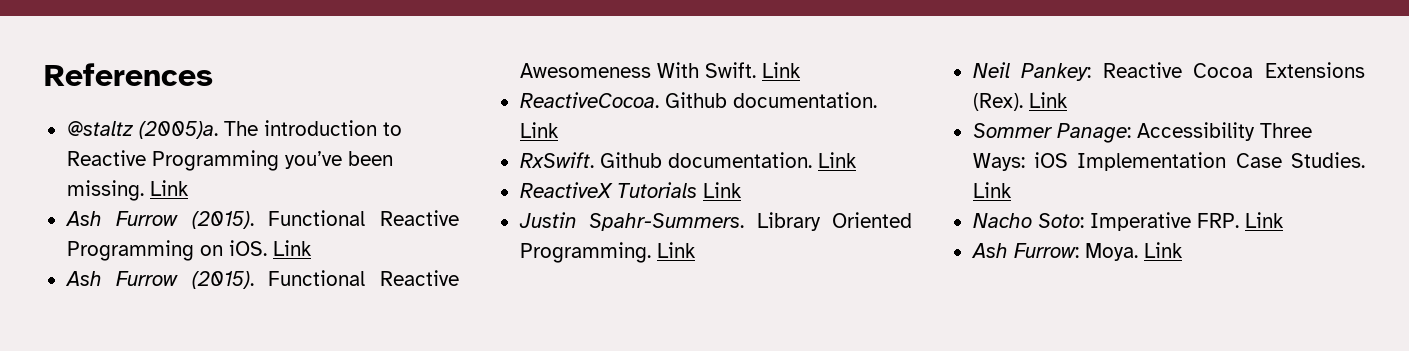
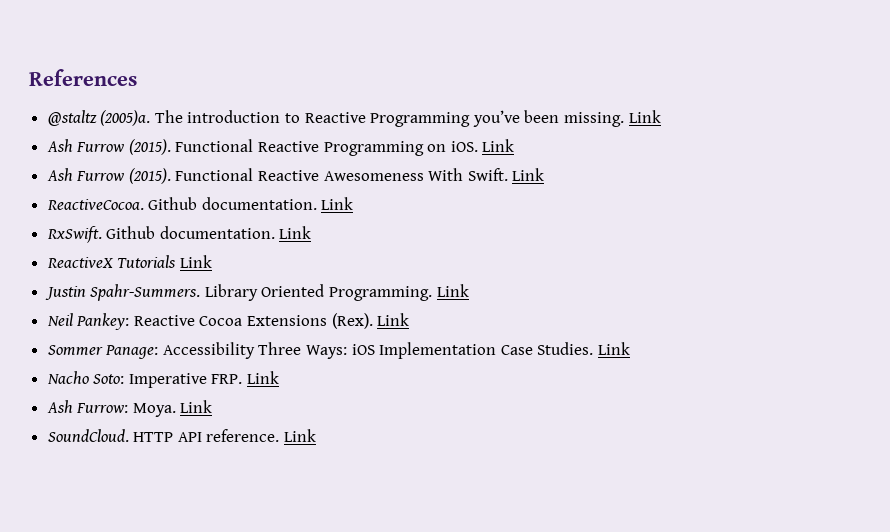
(1183, 250) none -> [47,429,317,442] // SoundCloud. HTTP API reference. Link

